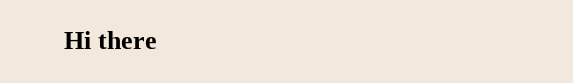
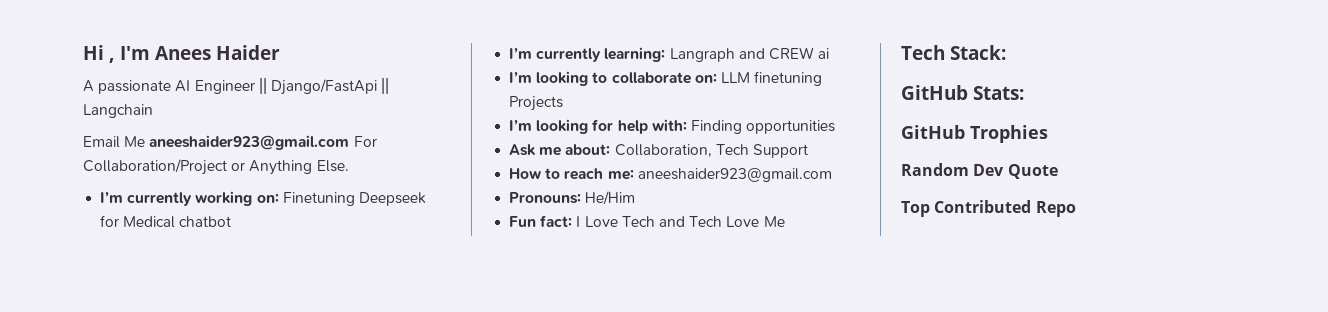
[98,31,158,49] there -> [109,45,280,63] [83,77,390,95] [83,104,153,118] [83,135,377,150] [83,159,349,175] [100,191,426,206] [100,215,232,228] [509,47,830,62] [509,71,823,86] [509,96,564,111] [509,119,836,134] [509,144,808,158] [509,168,832,182] [509,191,636,205] [509,215,785,227] [901,45,1006,60] [901,85,1024,100] [901,125,1048,143] [901,163,1058,179] [901,200,1076,217] , I'm Anees Haider // A passionate AI Engineer || Django/FastApi || Langchain // Email Me aneeshaider923@gmail.com For Collaboration/Project or Anything Else. // I’m currently working on: Finetuning Deepseek for Medical chatbot // I’m currently learning: Langraph and CREW ai // I’m looking to collaborate on: LLM finetuning Projects // I’m looking for help with: Finding opportunities // Ask me about: Collaboration, Tech Support // How to reach me: aneeshaider923@gmail.com // Pronouns: He/Him // Fun fact: I Love Tech and Tech Love Me // Tech Stack: // GitHub Stats: // GitHub Trophies // Random Dev Quote // Top Contributed Repo

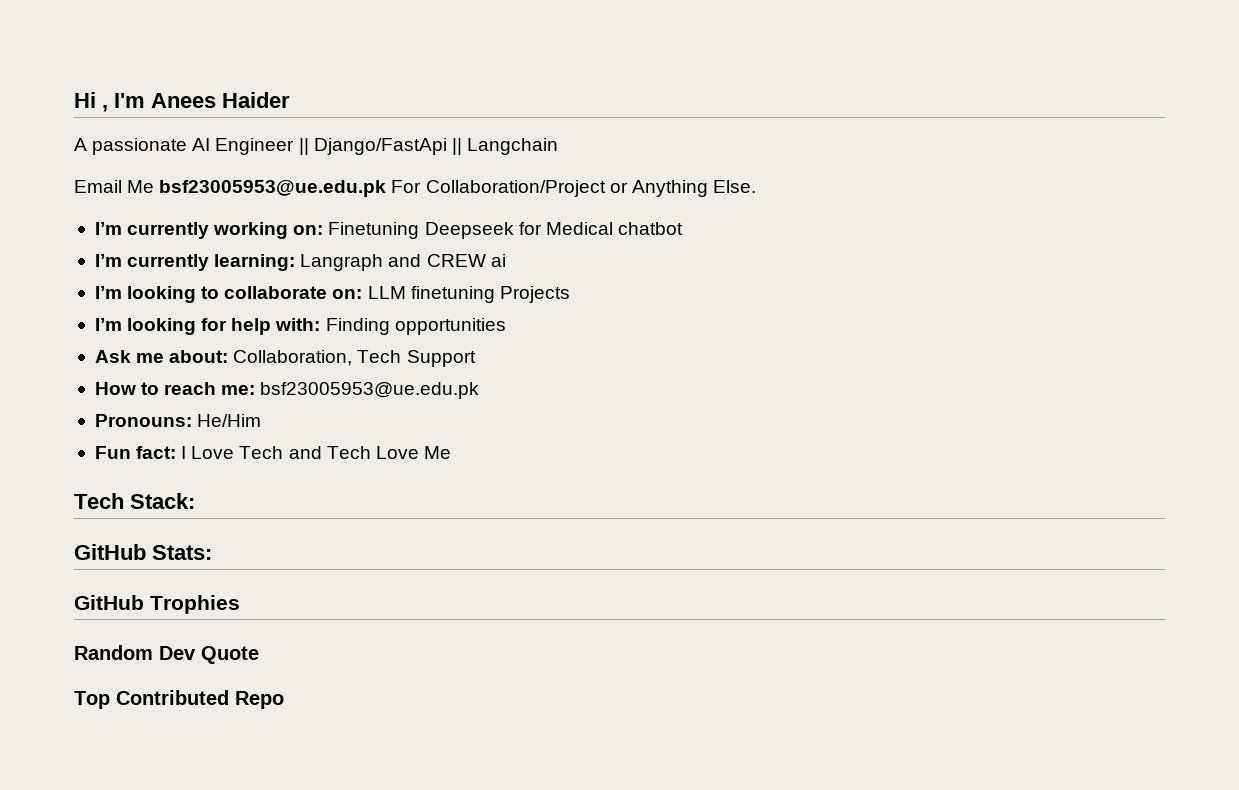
[149,135,350,150] aneeshaider923@gmail.com -> [159,180,387,197] bsf23005953@ue.edu.pk
[637,168,832,182] aneeshaider923@gmail.com -> [260,382,480,399] bsf23005953@ue.edu.pk

